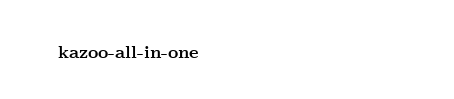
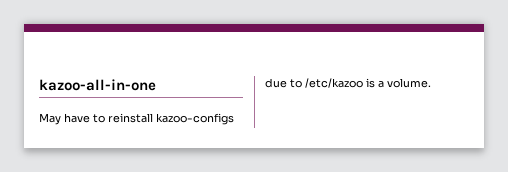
(198, 52) none -> [39,113,234,125] [265,78,431,88] // May have to reinstall kazoo-configs due to /etc/kazoo is a volume.

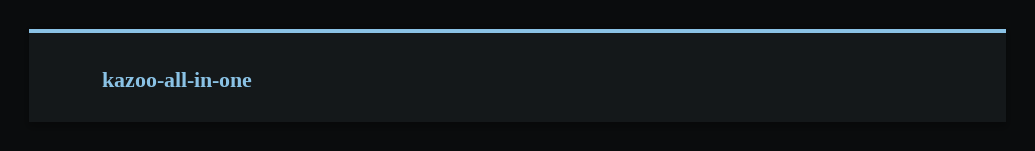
[39,113,234,125] [265,78,431,88] // May have to reinstall kazoo-configs due to /etc/kazoo is a volume. -> (252, 79) none

